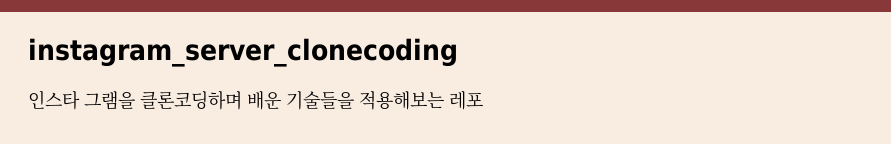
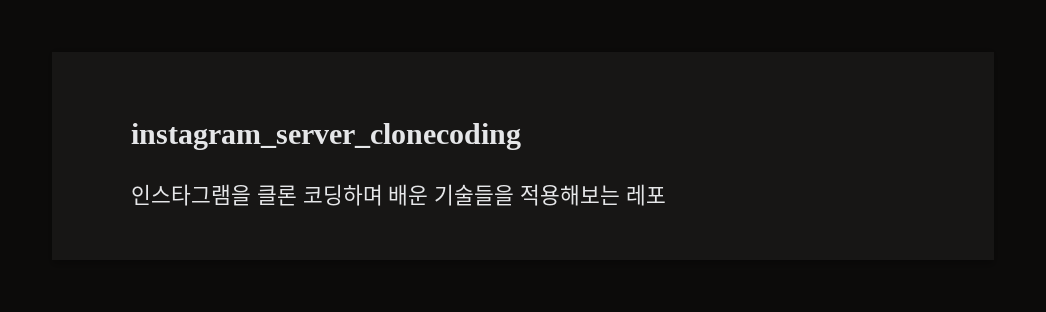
[28,90,242,110] 인스타 그램을 클론코딩하며 -> [131,184,383,206] 인스타그램을 클론 코딩하며

